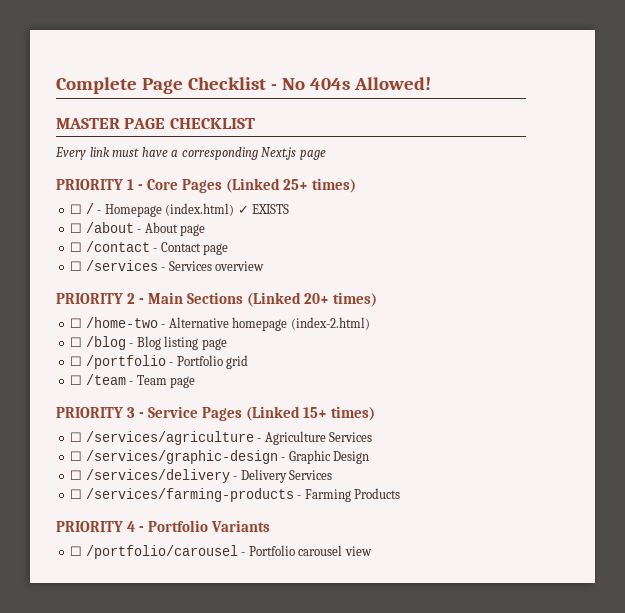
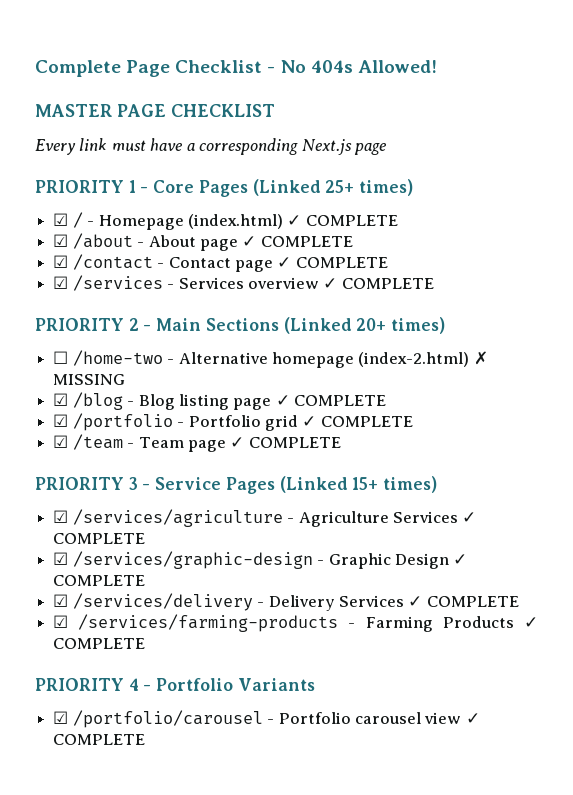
[70,204,83,214] ☐ -> [53,213,69,226] ☑
[252,204,290,214] [70,223,83,233] EXISTS // ☐ -> [305,215,398,226] [53,234,69,247] COMPLETE // ☑
[70,242,83,252] // ☐ -> [242,236,353,247] [53,255,69,268] ✓ COMPLETE // ☑
[70,261,83,271] // ☐ -> [277,257,388,268] [53,276,69,289] ✓ COMPLETE // ☑
(265, 266) none -> [323,278,434,289] ✓ COMPLETE
[70,337,83,347] // ☐ -> [473,351,488,365] [53,374,126,385] [53,393,69,406] ✗ MISSING // ☑
[70,356,83,366] // ☐ -> [275,395,387,406] [53,414,69,427] ✓ COMPLETE // ☑
[70,375,83,385] // ☐ -> [302,416,413,427] [53,435,69,448] ✓ COMPLETE // ☑
(196, 382) none -> [230,437,341,448] ✓ COMPLETE
[70,432,83,442] ☐ -> [53,510,69,523] ☑
[70,451,83,461] // ☐ -> [462,512,477,523] [53,533,146,544] [53,552,69,565] ✓ COMPLETE // ☑
[70,470,83,480] // ☐ -> [453,554,468,565] [53,575,146,586] [53,594,69,607] ✓ COMPLETE // ☑
[70,489,83,499] // ☐ -> [408,596,519,607] [53,615,69,628] ✓ COMPLETE // ☑
(401, 493) none -> [524,617,538,628] [53,638,146,649] ✓ COMPLETE
[70,546,83,556] ☐ -> [53,711,69,724] ☑
(372, 551) none -> [465,713,480,724] [53,734,146,745] ✓ COMPLETE

